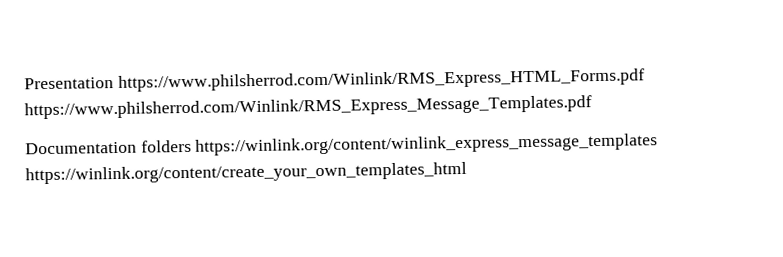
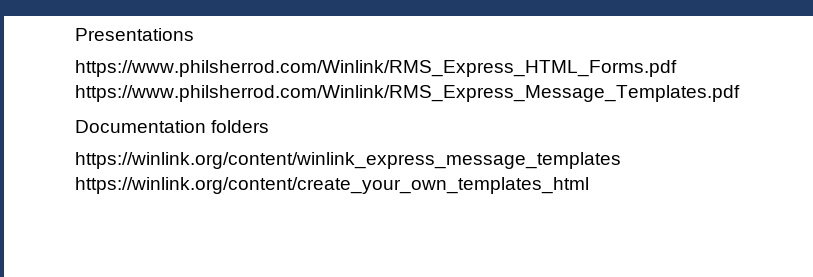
[24,77,114,90] Presentation -> [75,28,194,41] Presentations //
(192, 146) none -> (270, 126) //

